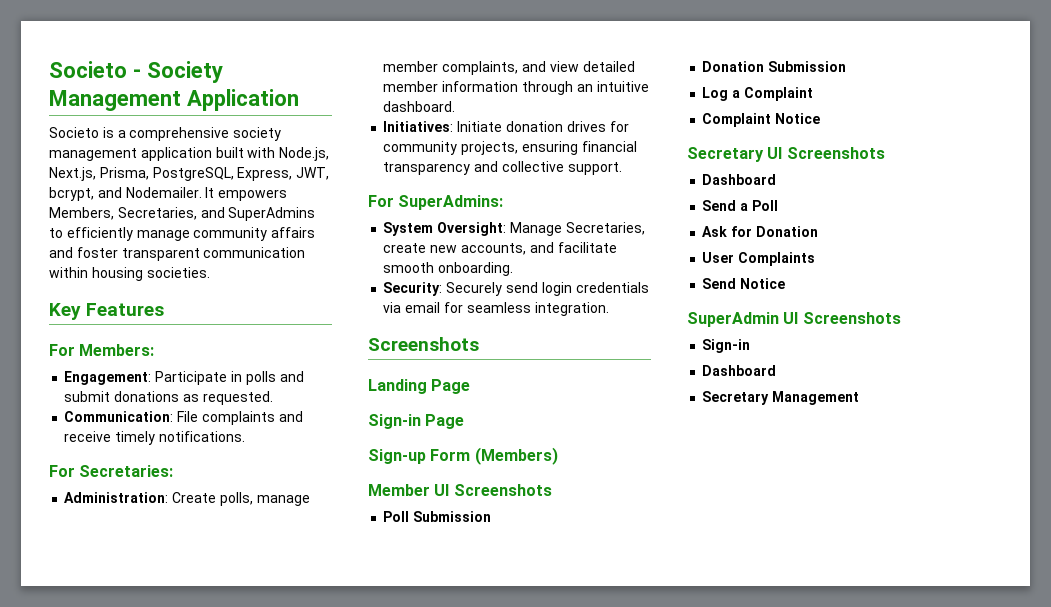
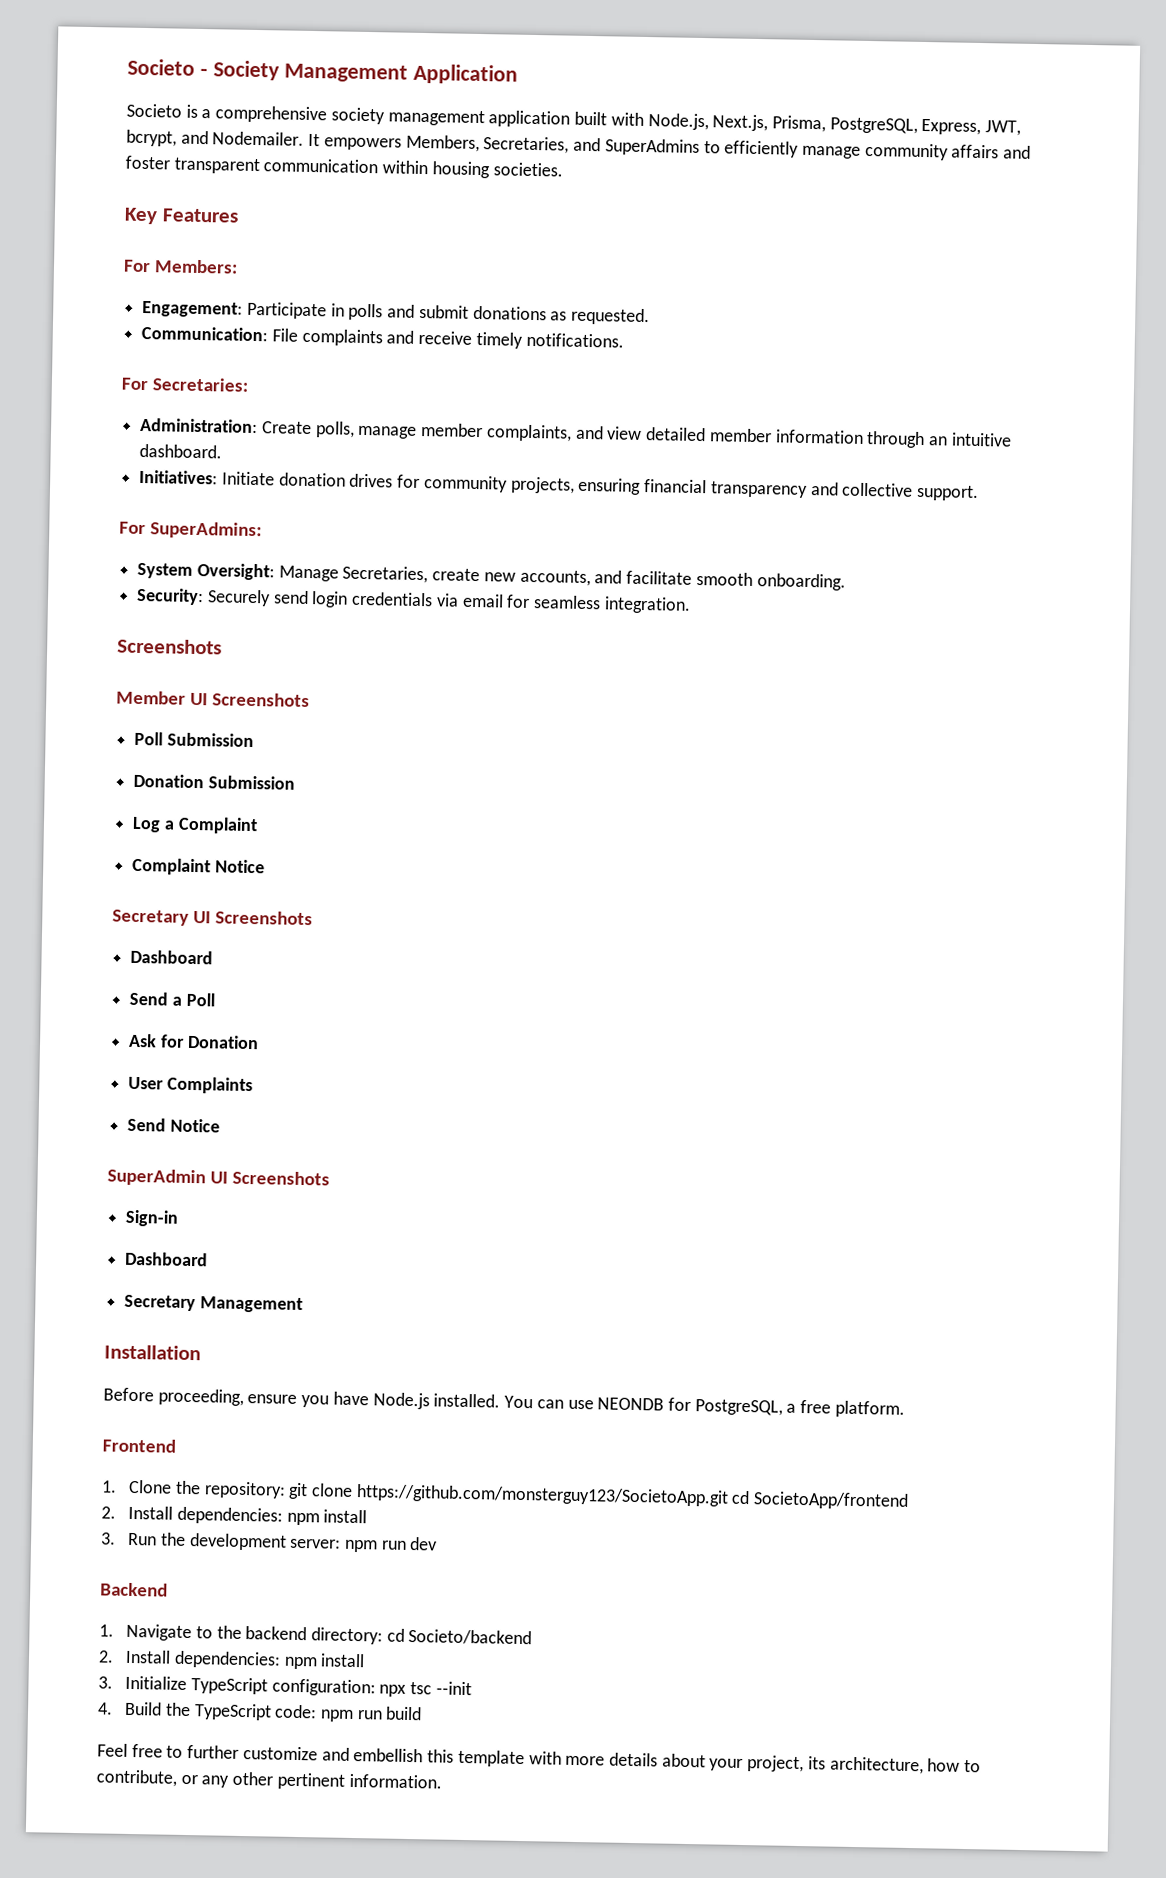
[368,379,471,394] [368,414,465,429] [368,447,558,465] // Landing Page // Sign-in Page // Sign-up Form (Members) -> (222, 646) none
(860, 398) none -> [104,1344,201,1361] [103,1387,905,1418] [102,1438,176,1453] [101,1479,910,1510] [101,1505,368,1526] [101,1532,438,1553] [100,1582,168,1597] [99,1623,533,1646] [98,1649,366,1670] [98,1675,472,1697] [97,1701,423,1722] [97,1743,982,1775] [96,1769,442,1790] // Installation // Before proceeding, ensure you have Node.js installed. You can use NEONDB for PostgreSQL, a free platform. // Frontend // 1. Clone the repository: git clone https://github.com/monsterguy123/SocietoApp.git cd SocietoApp/frontend // 2. Install dependencies: npm install // 3. Run the development server: npm run dev // Backend // 1. Navigate to the backend directory: cd Societo/backend // 2. Install dependencies: npm install // 3. Initialize TypeScript configuration: npx tsc --init // 4. Build the TypeScript code: npm run build // Feel free to further customize and embellish this template with more details about your project, its architecture, how to contribute, or any other pertinent information.

